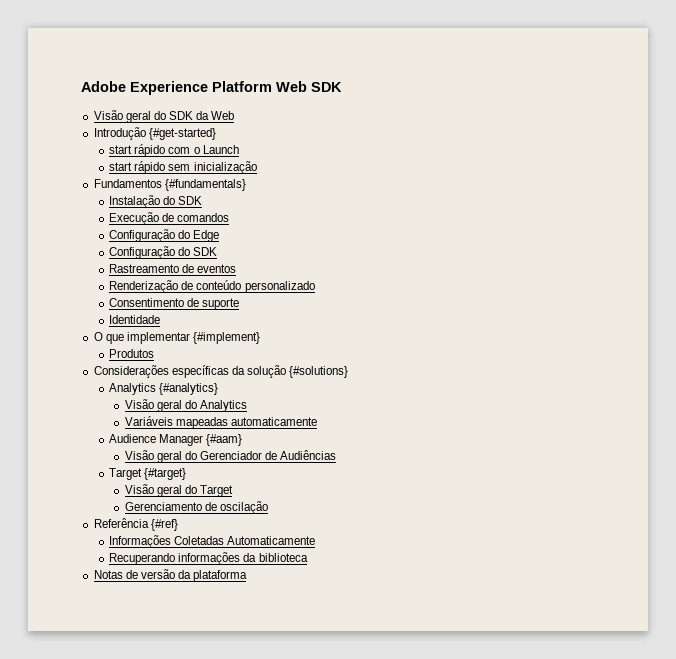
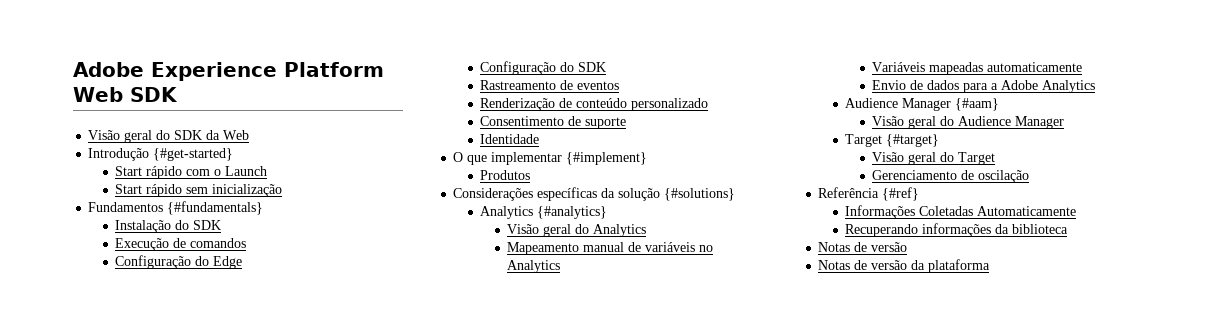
[109,145,133,154] start -> [115,166,143,176] Start
[109,162,133,171] start -> [115,184,143,194] Start
[124,416,317,429] Variáveis mapeadas automaticamente -> [507,242,714,255] [507,260,561,273] [872,62,1083,75] [872,80,1096,93] Mapeamento manual de variáveis no Analytics // Variáveis mapeadas automaticamente // Envio de dados para a Adobe Analytics
[200,450,337,460] Gerenciador de Audiências -> [958,116,1065,129] Audience Manager
(175, 574) none -> [818,260,908,270] // Notas de versão

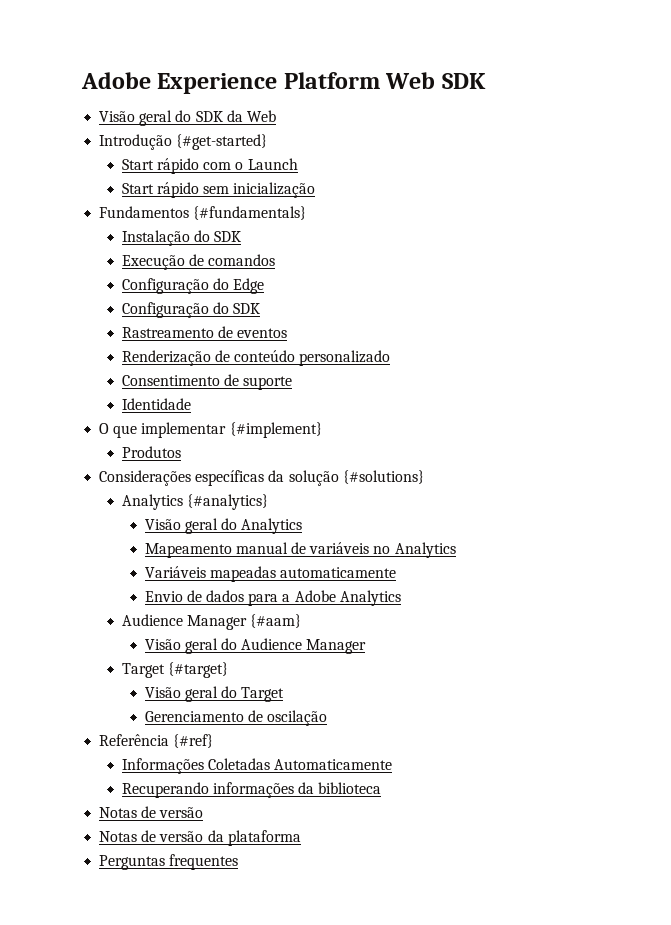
(991, 266) none -> [99,854,239,870] // Perguntas frequentes

